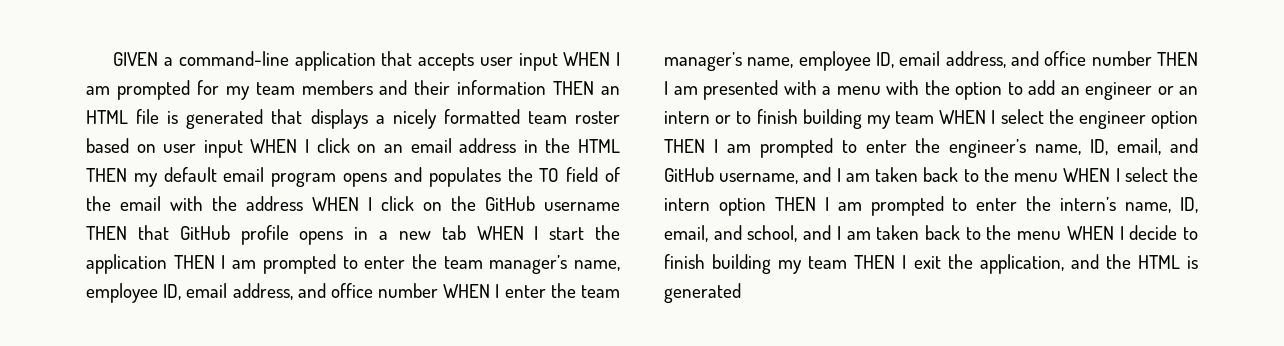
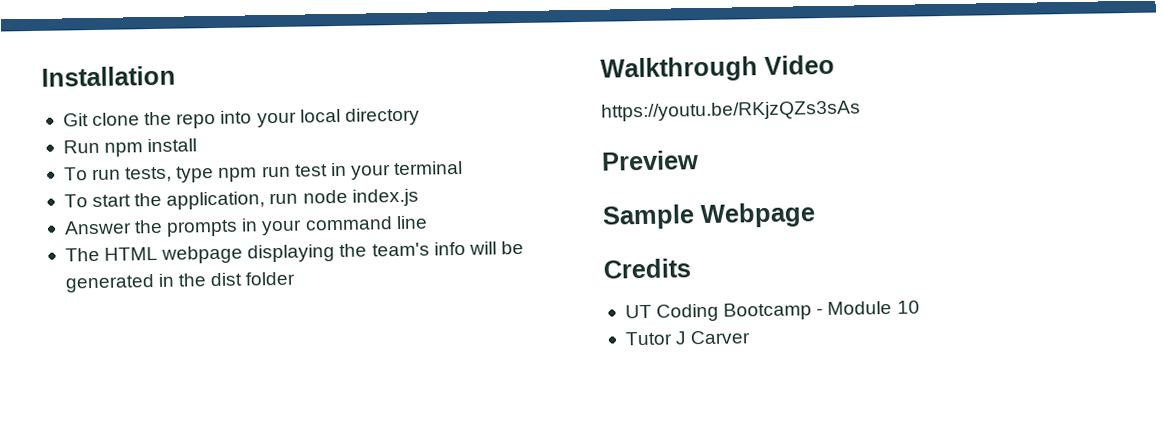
[113,51,620,71] [86,80,620,100] [86,109,621,129] [86,138,620,158] [86,167,620,187] [86,196,620,211] [86,225,620,245] [86,254,620,274] [86,283,620,303] [664,51,1198,71] [664,80,1198,100] [664,109,1198,129] [664,138,1198,158] [664,167,1198,184] [664,196,1198,216] [664,225,1198,242] [664,254,1198,274] [664,283,741,303] GIVEN a command-line application that accepts user input WHEN I am prompted for my team members and their information THEN an HTML file is generated that displays a nicely formatted team roster based on user input WHEN I click on an email address in the HTML THEN my default email program opens and populates the TO field of the email with the address WHEN I click on the GitHub username THEN that GitHub profile opens in a new tab WHEN I start the application THEN I am prompted to enter the team manager’s name, employee ID, email address, and office number WHEN I enter the team manager’s name, employee ID, email address, and office number THEN I am presented with a menu with the option to add an engineer or an intern or to finish building my team WHEN I select the engineer option THEN I am prompted to enter the engineer’s name, ID, email, and GitHub username, and I am taken back to the menu WHEN I select the intern option THEN I am prompted to enter the intern’s name, ID, email, and school, and I am taken back to the menu WHEN I decide to finish building my team THEN I exit the application, and the HTML is generated -> [41,65,176,87] [62,107,420,129] [62,138,198,157] [63,160,464,183] [63,188,419,210] [63,215,428,237] [64,240,524,264] [64,271,296,293] [600,54,835,83] [601,100,861,122] [601,150,699,171] [602,202,816,230] [603,258,691,279] [624,300,920,322] [624,330,752,346] Installation // Git clone the repo into your local directory // Run npm install // To run tests, type npm run test in your terminal // To start the application, run node index.js // Answer the prompts in your command line // The HTML webpage displaying the team's info will be generated in the dist folder // Walkthrough Video // https://youtu.be/RKjzQZs3sAs // Preview // Sample Webpage // Credits // UT Coding Bootcamp - Module 10 // Tutor J Carver

